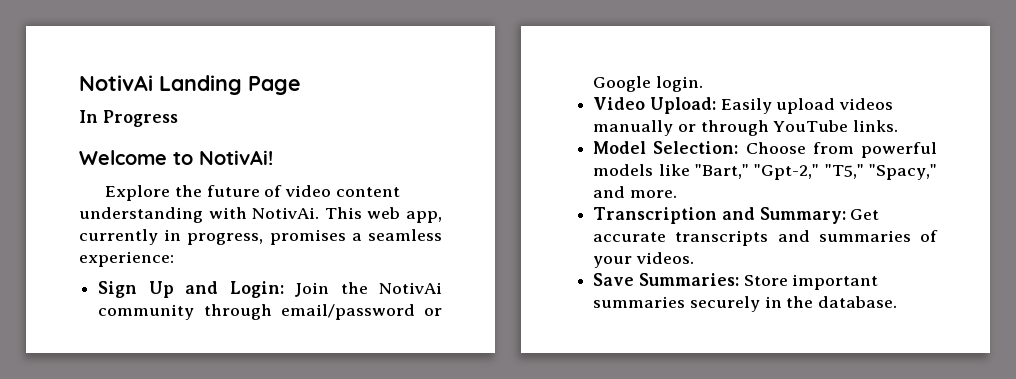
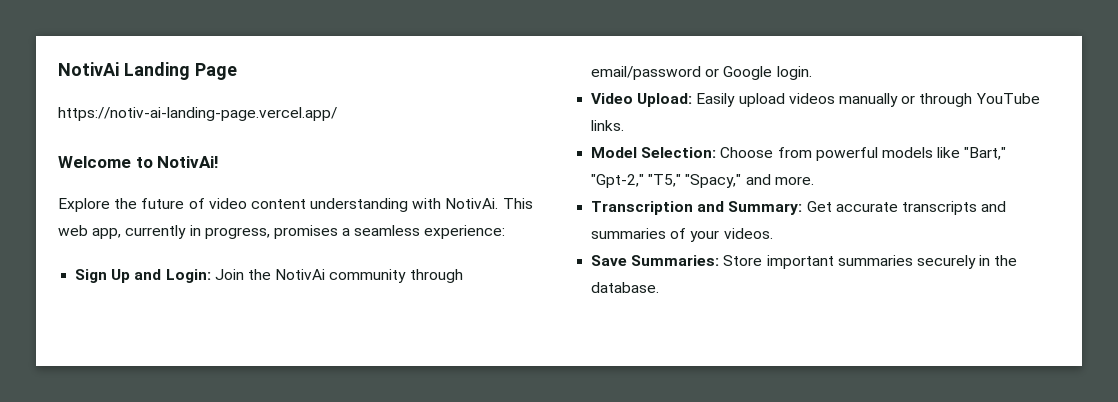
[79,110,178,127] In Progress -> [58,107,337,121] https://notiv-ai-landing-page.vercel.app/

